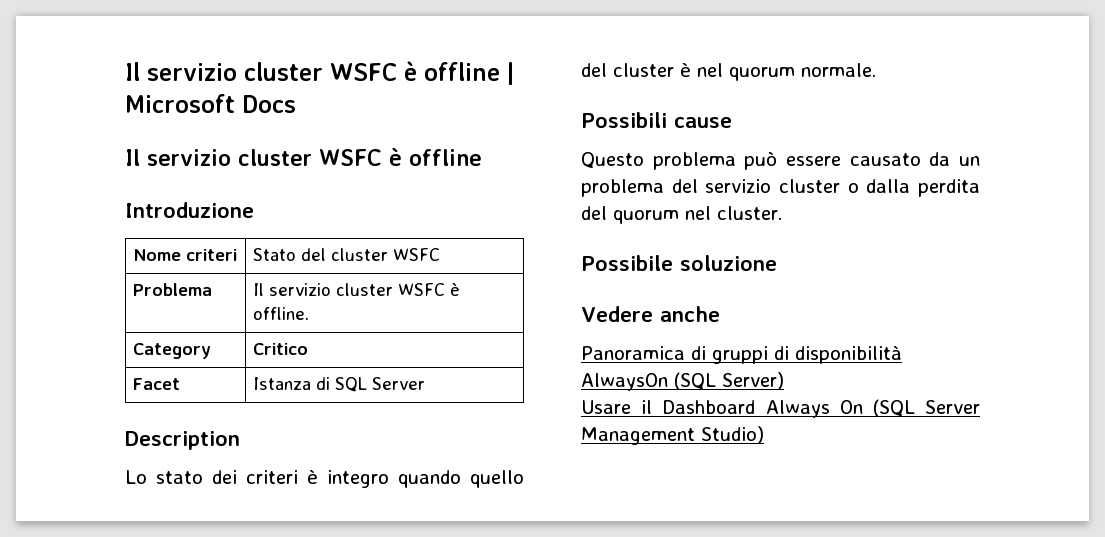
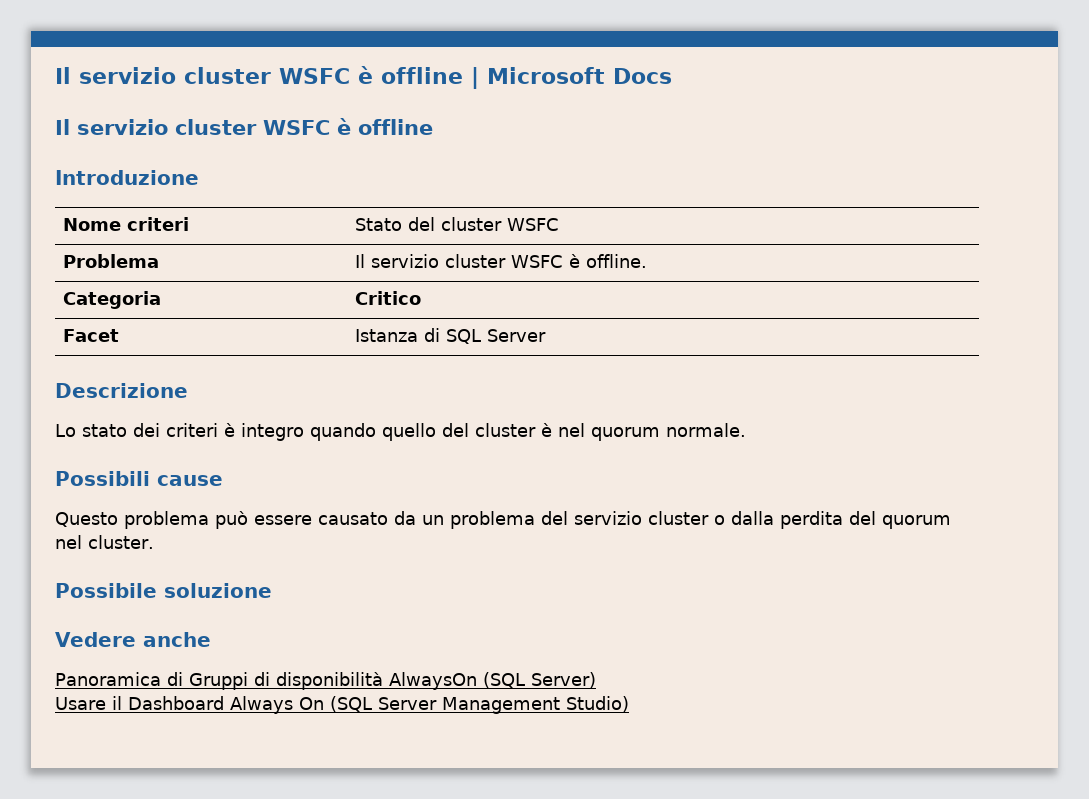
[133,343,212,359] Category -> [63,291,162,309] Categoria
[125,431,240,450] Description -> [55,383,188,398] Descrizione
[712,346,768,364] gruppi -> [188,672,248,690] Gruppi

